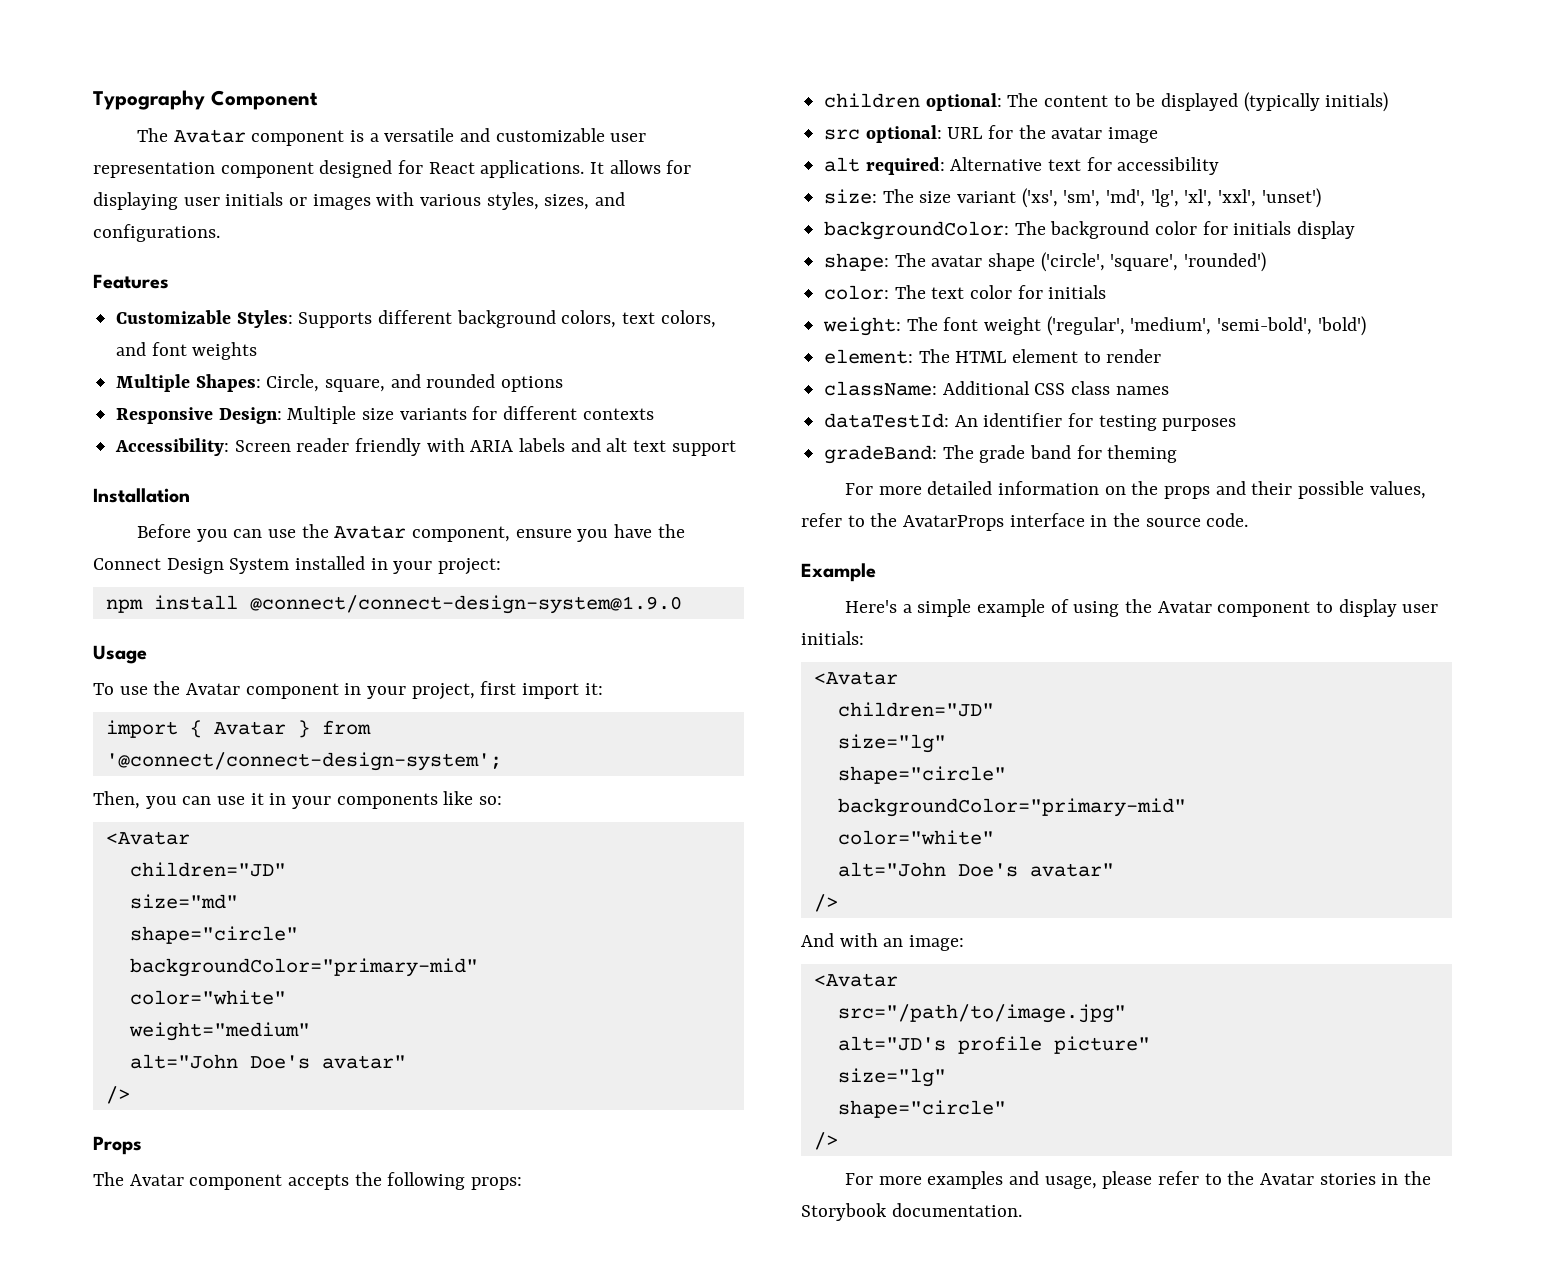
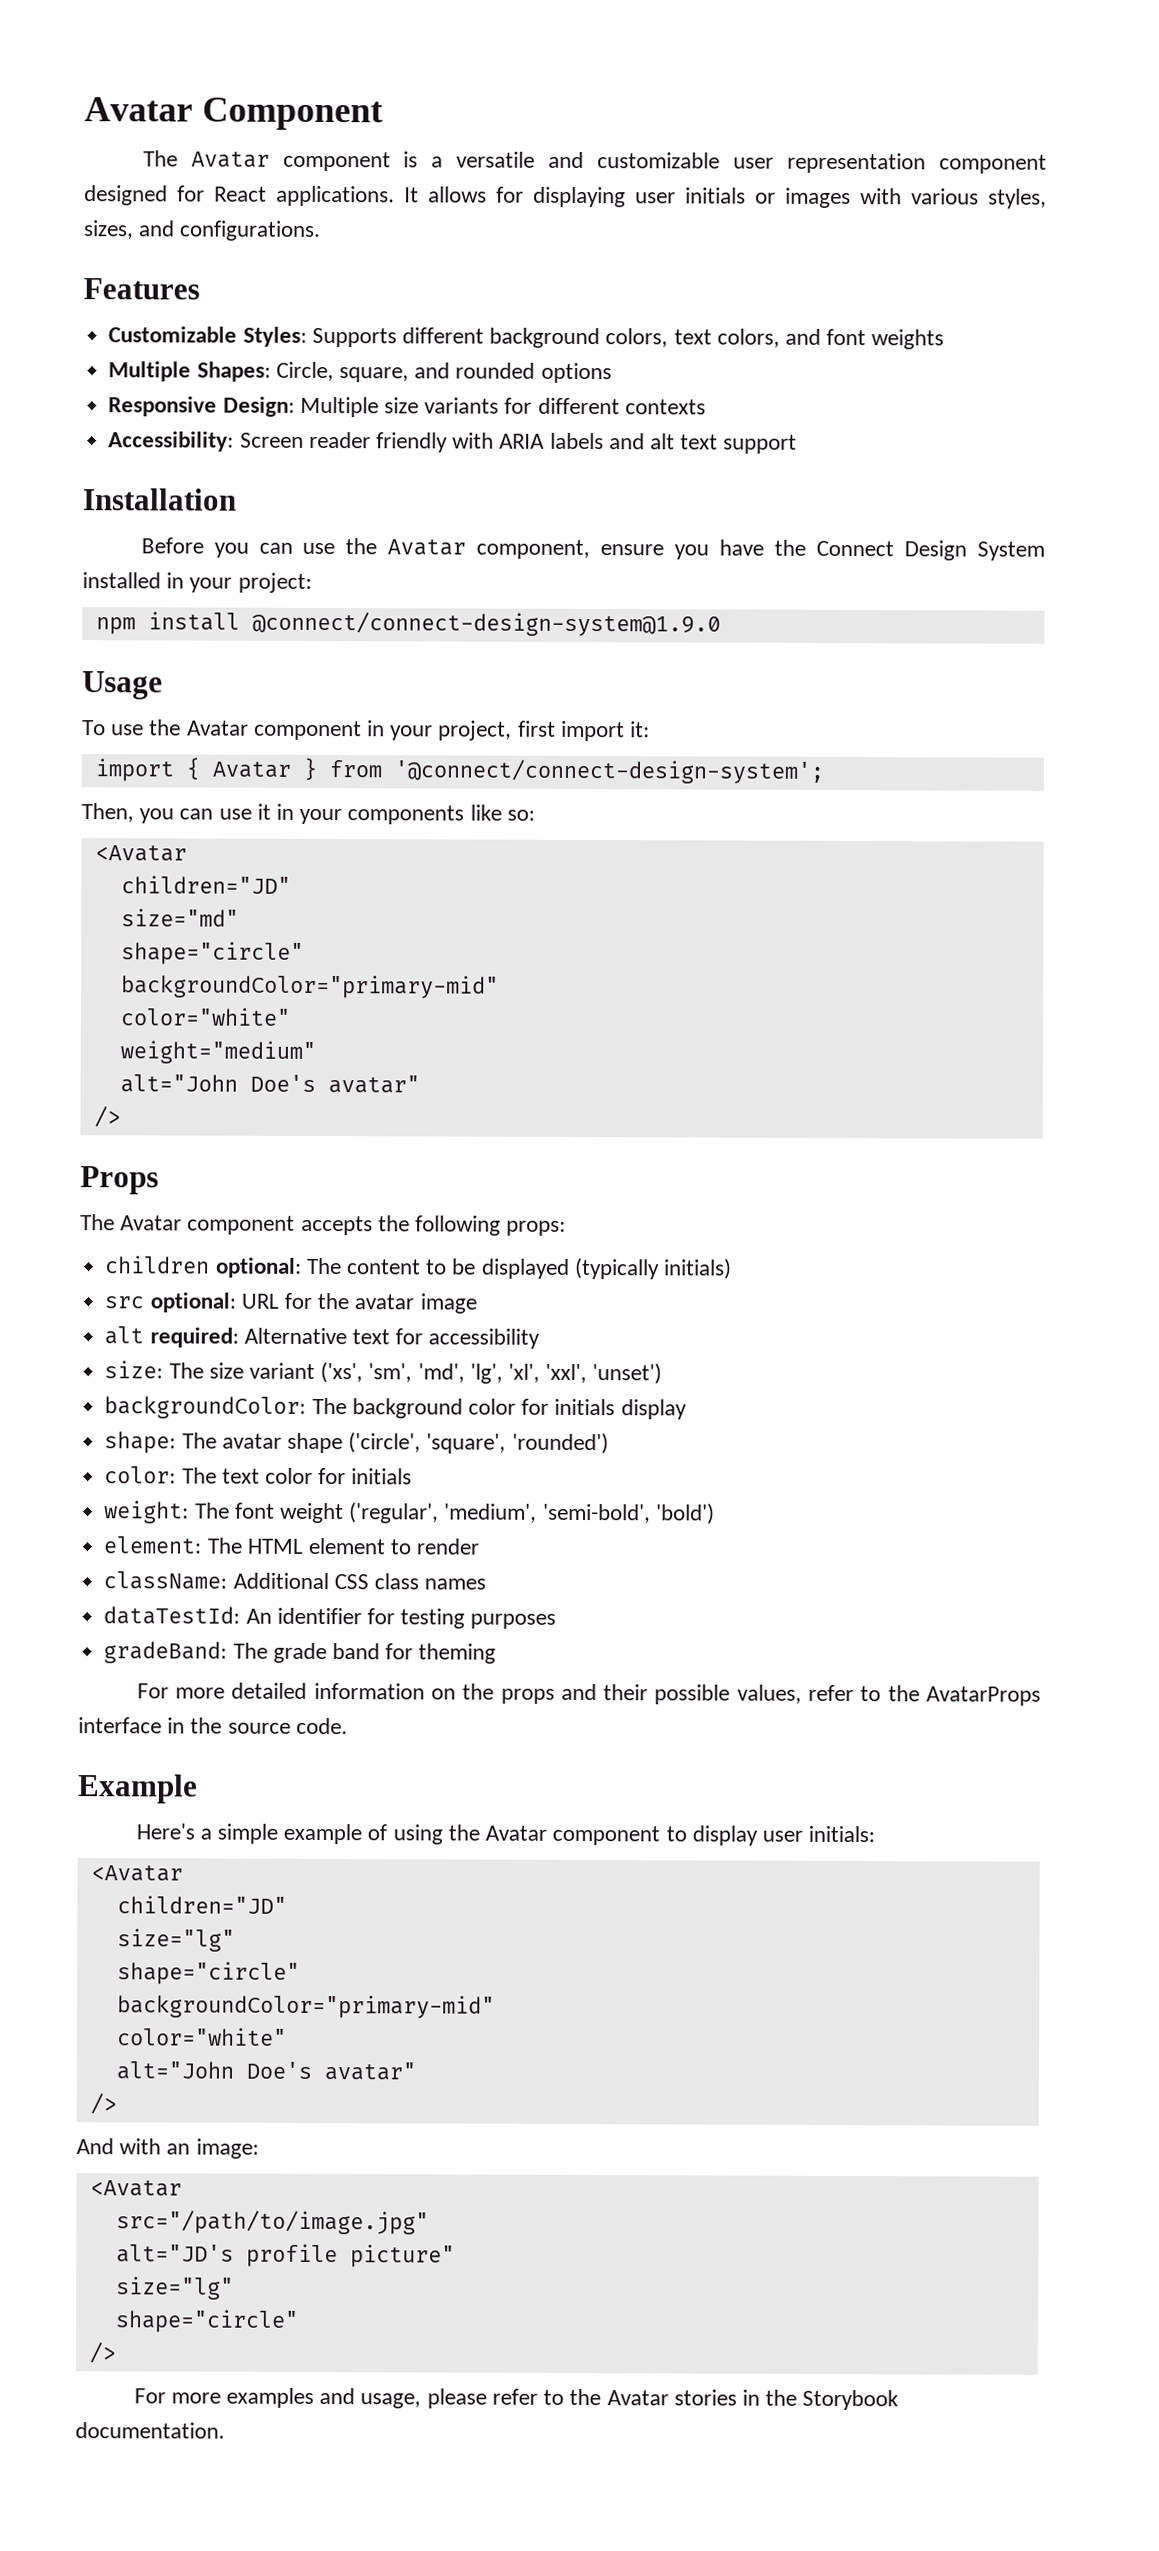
[93,90,205,110] Typography -> [84,97,193,122] Avatar

